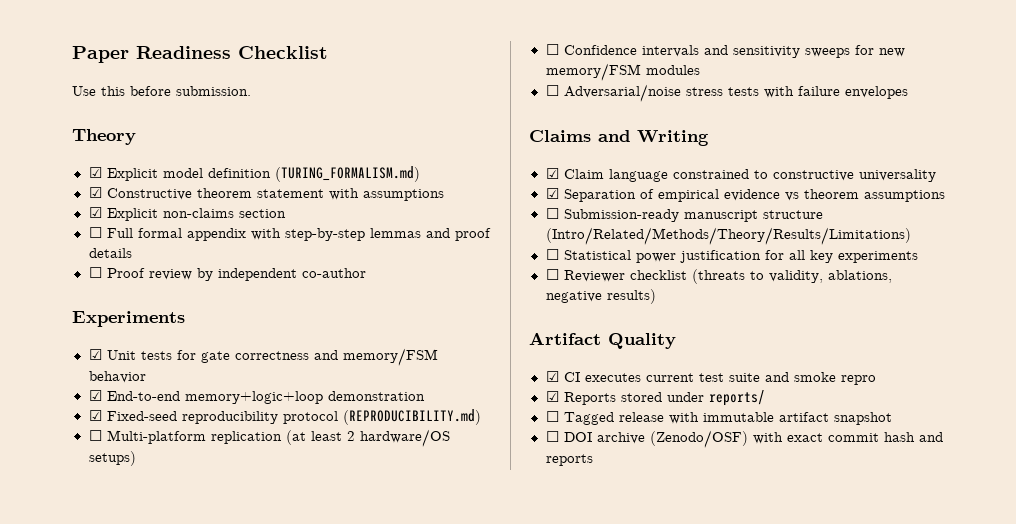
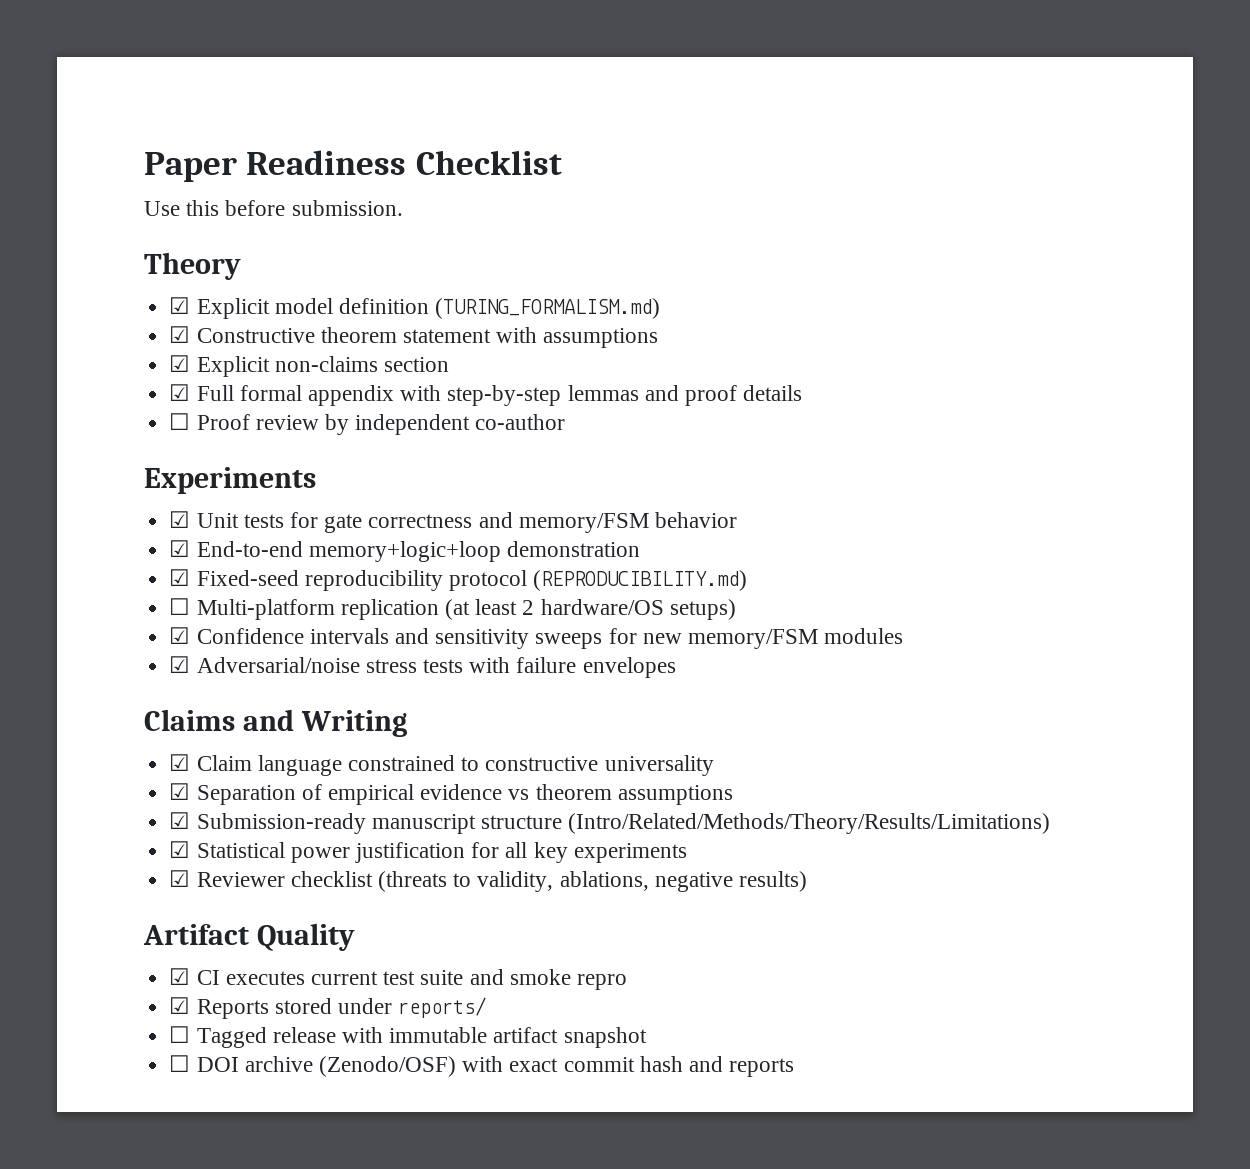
[88,227,102,238] ☐ -> [169,384,191,401] ☑
[545,44,559,55] ☐ -> [169,627,191,644] ☑
[545,85,559,96] ☐ -> [169,656,191,673] ☑
[545,208,559,219] ☐ -> [169,812,191,829] ☑
[545,249,559,260] ☐ -> [169,841,191,858] ☑
[545,269,559,280] ☐ -> [169,870,191,887] ☑

